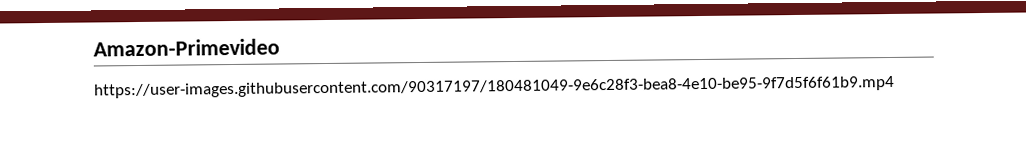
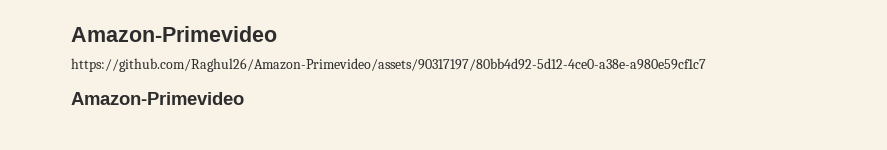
[94,75,895,99] https://user-images.githubusercontent.com/90317197/180481049-9e6c28f3-bea8-4e10-be95-9f7d5f6f61b9.mp4 -> [71,58,706,72] [71,92,244,105] https://github.com/Raghul26/Amazon-Primevideo/assets/90317197/80bb4d92-5d12-4ce0-a38e-a980e59cf1c7 // Amazon-Primevideo

